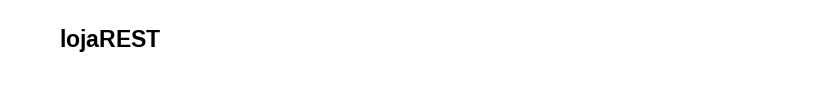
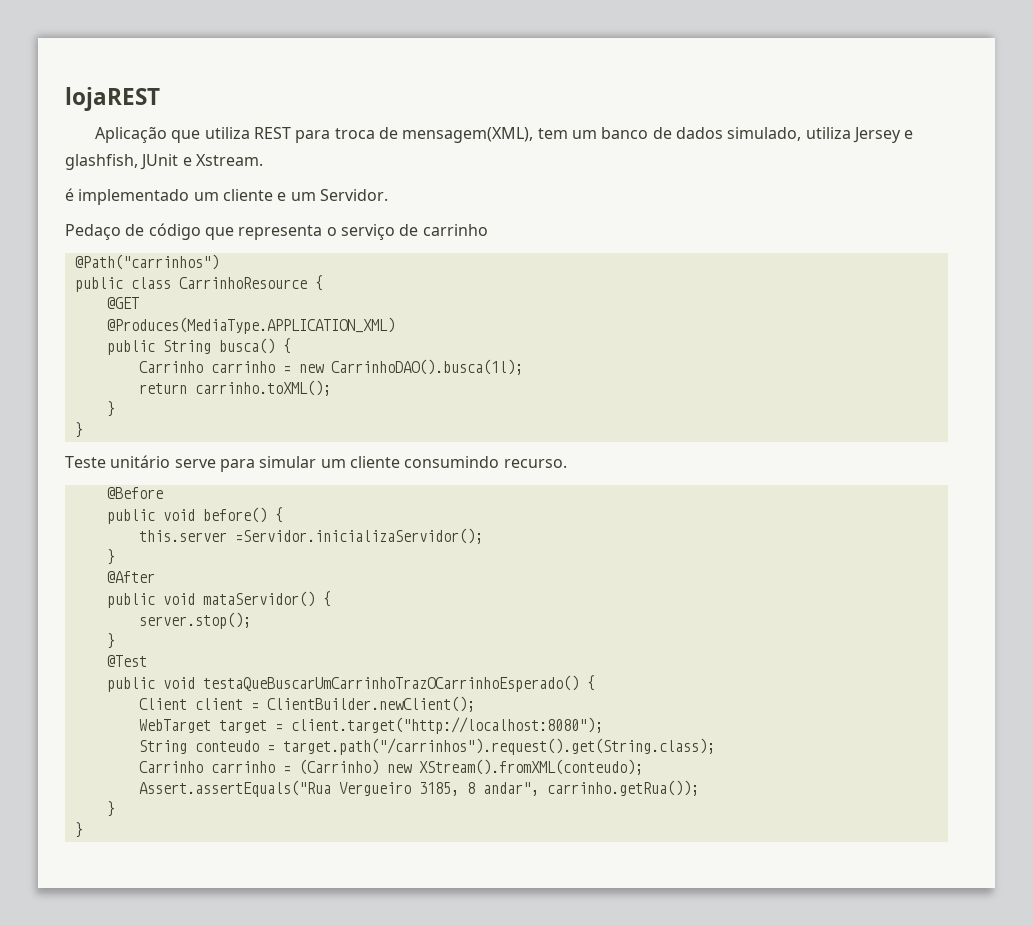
(160, 40) none -> [95,126,914,143] [65,154,263,170] [65,188,388,205] [65,223,488,240] [74,254,219,270] [74,275,323,292] [106,297,139,309] [106,317,395,334] [106,338,291,355] [138,359,523,375] [138,380,331,396] [106,401,115,417] [74,422,83,438] [65,455,567,472] [106,487,163,499] [106,507,283,524] [138,528,483,544] [106,549,115,565] [106,571,155,583] [106,591,331,608] [138,612,251,629] [106,633,115,649] [106,655,147,667] [106,675,595,692] [138,696,475,712] [138,717,603,734] [138,738,715,755] [138,759,643,775] [138,780,699,797] [106,801,115,817] [74,822,83,838] // Aplicação que utiliza REST para troca de mensagem(XML), tem um banco de dados simulado, utiliza Jersey e glashfish, JUnit e Xstream. // é implementado um cliente e um Servidor. // Pedaço de código que representa o serviço de carrinho // @Path("carrinhos") // public class CarrinhoResource { // @GET // @Produces(MediaType.APPLICATION_XML) // public String busca() { // Carrinho carrinho = new CarrinhoDAO().busca(1l); // return carrinho.toXML(); // } // } // Teste unitário serve para simular um cliente consumindo recurso. // @Before // public void before() { // this.server =Servidor.inicializaServidor(); // } // @After // public void mataServidor() { // server.stop(); // } // @Test // public void testaQueBuscarUmCarrinhoTrazOCarrinhoEsperado() { // Client client = ClientBuilder.newClient(); // WebTarget target = client.target("http://localhost:8080"); // String conteudo = target.path("/carrinhos").request().get(String.class); // Carrinho carrinho = (Carrinho) new XStream().fromXML(conteudo); // Assert.assertEquals("Rua Vergueiro 3185, 8 andar", carrinho.getRua()); // } // }

